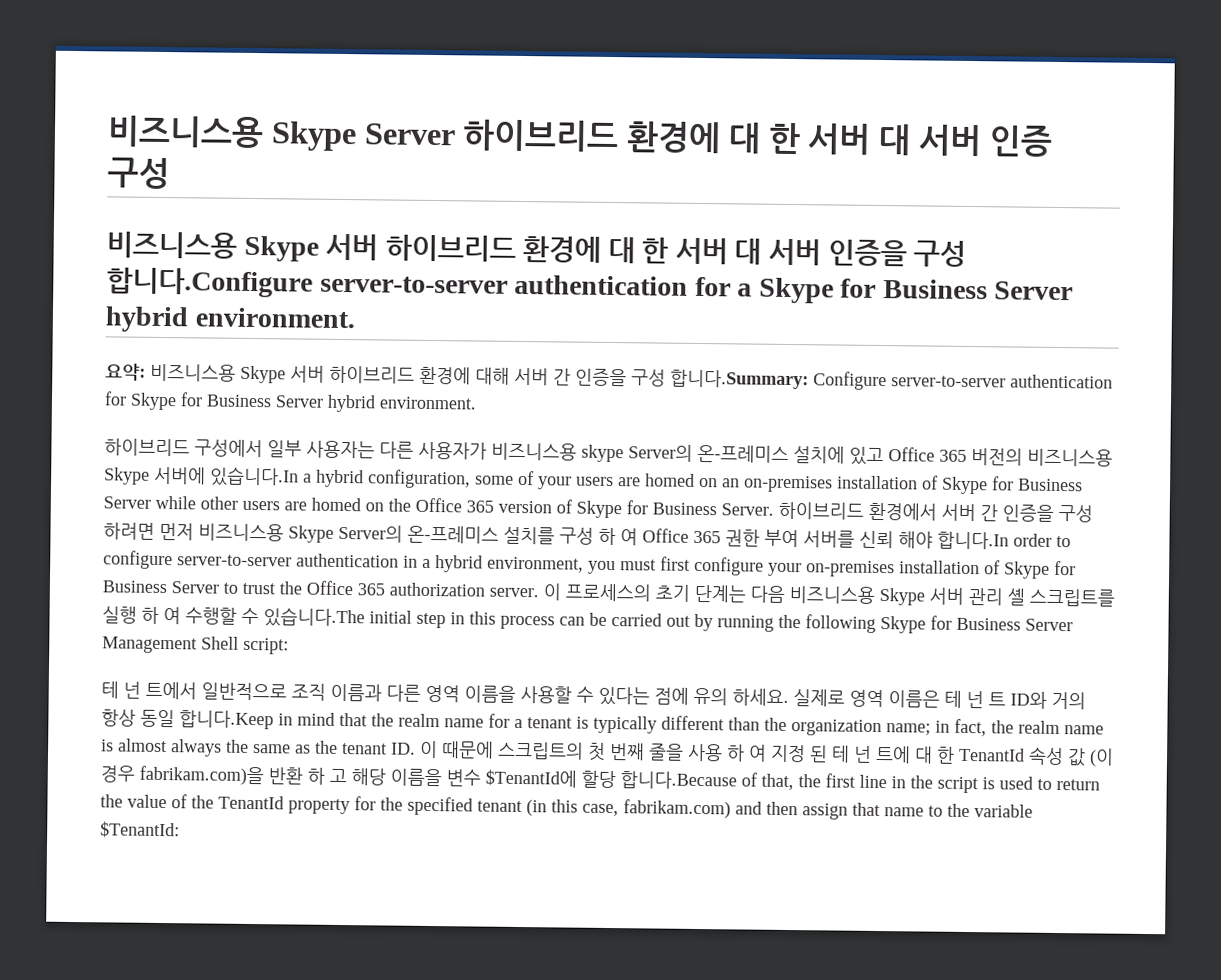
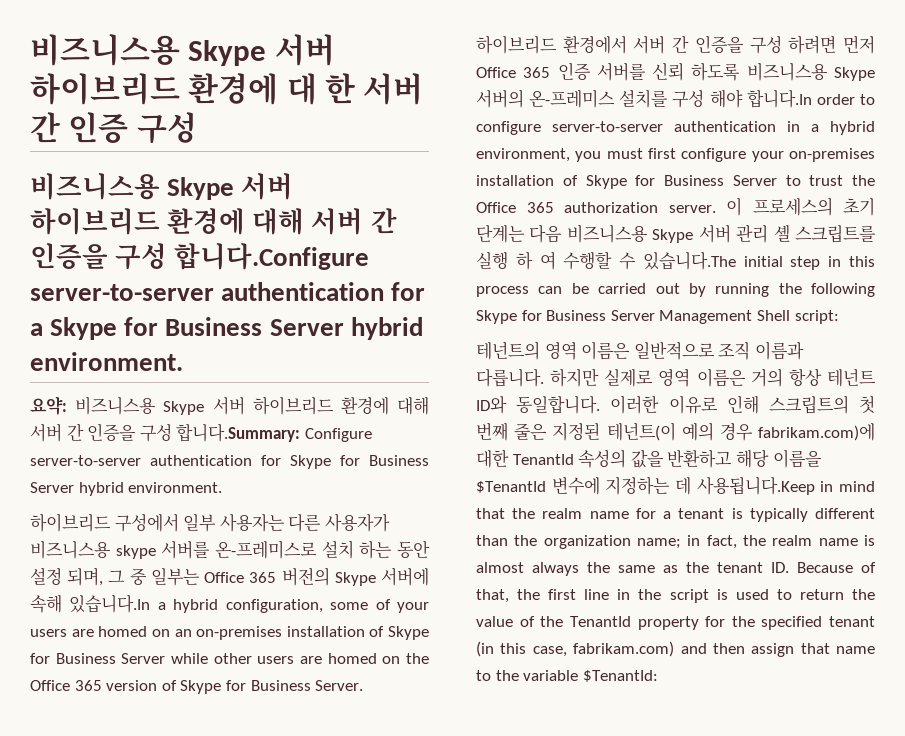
[107,115,982,157] 비즈니스용 Skype Server 하이브리드 환경에 대 한 서버 대 서버 -> [30,34,335,66] [30,73,424,105] [30,112,60,143] 비즈니스용 Skype 서버 하이브리드 환경에 대 한 서버 간
[607,236,822,266] 대 한 서버 대 서버 -> [252,208,397,235] 대해 서버 간
[628,444,884,466] Server의 온-프레미스 설치에 있고 -> [161,540,431,559] [30,567,200,586] 서버를 온-프레미스로 설치 하는 동안 설정 되며, 그 중 일부는
[1027,448,1113,467] 비즈니스용 -> (330, 576) none
(206, 475) none -> [30,594,62,613] 속해
[198,523,403,543] 비즈니스용 Skype Server의 -> [476,62,875,81] [476,89,524,108] Office 365 인증 서버를 신뢰 하도록 비즈니스용 Skype 서버의
[598,527,894,549] 하 여 Office 365 권한 부여 서버를 신뢰 -> (705, 99) none
[101,681,1086,710] [101,709,274,730] 테 넌 트에서 일반적으로 조직 이름과 다른 영역 이름을 사용할 수 있다는 점에 유의 하세요. 실제로 영역 이름은 테 넌 트 ID와 거의 항상 동일 합니다.Keep -> [476,341,804,360] [476,368,876,387] [476,395,875,414] [476,422,875,441] [476,449,822,468] [476,476,815,495] 테넌트의 영역 이름은 일반적으로 조직 이름과 다릅니다. 하지만 실제로 영역 이름은 거의 항상 테넌트 ID와 동일합니다. 이러한 이유로 인해 스크립트의 첫 번째 줄은 지정된 테넌트(이 예의 경우 fabrikam.com)에 대한 TenantId 속성의 값을 반환하고 해당 이름을 $TenantId 변수에 지정하는 데 사용됩니다.Keep
[419,740,1114,767] [100,765,737,790] 이 때문에 스크립트의 첫 번째 줄을 사용 하 여 지정 된 테 넌 트에 대 한 TenantId 속성 값 (이 경우 fabrikam.com)을 반환 하 고 해당 이름을 변수 $TenantId에 할당 합니다.Because -> [797,562,853,573] Because

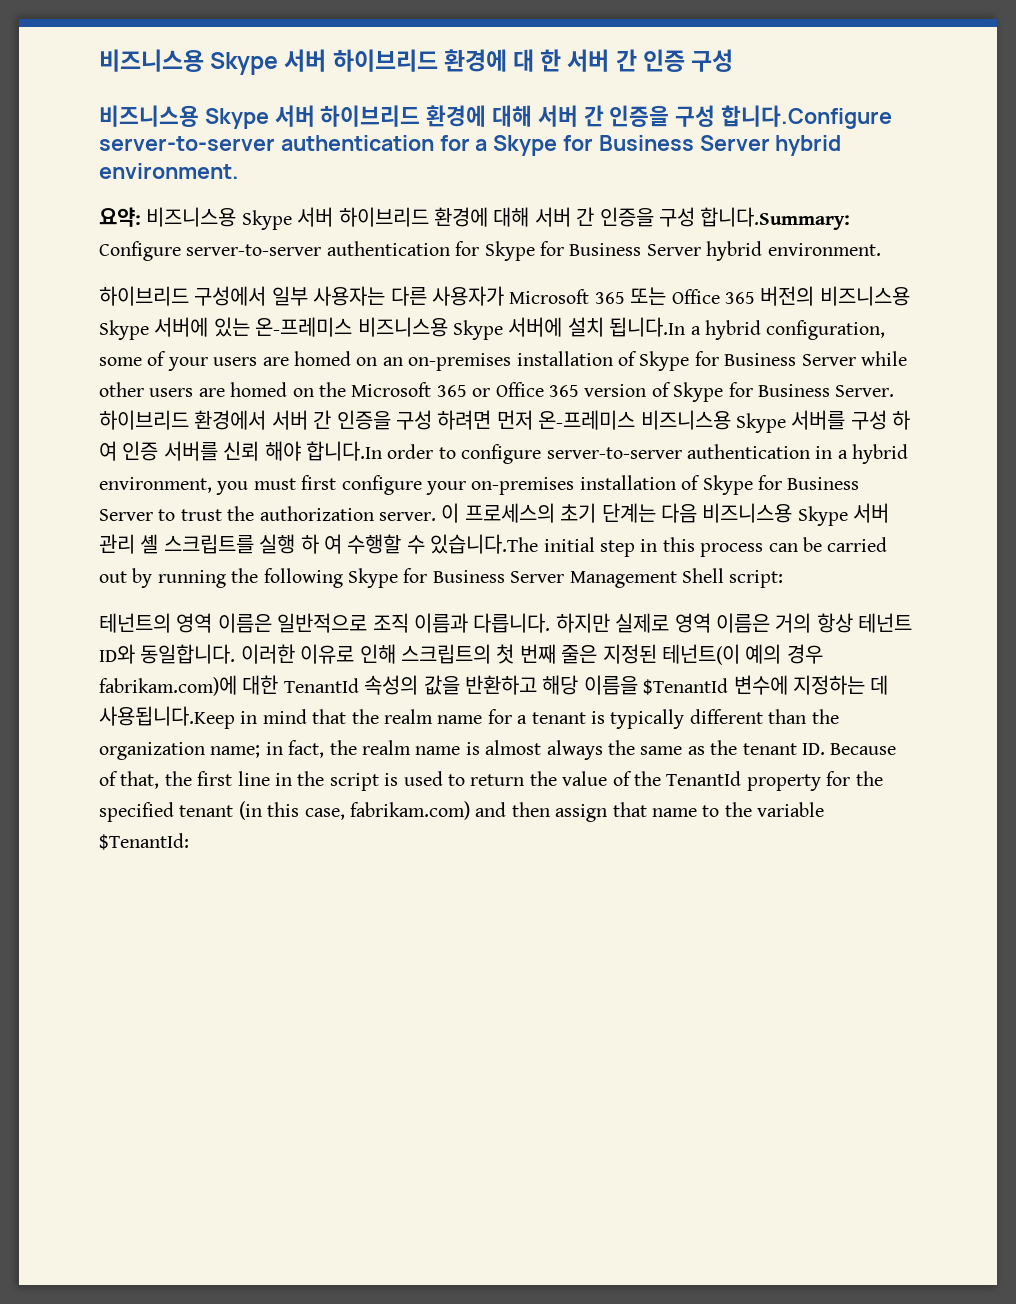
[30,540,431,559] [30,567,200,586] 비즈니스용 skype 서버를 온-프레미스로 설치 하는 동안 설정 되며, 그 중 일부는 -> [509,287,667,305] Microsoft 365 또는
[334,567,430,586] [30,594,151,613] Skype 서버에 속해 있습니다.In -> [819,286,910,306] [99,317,686,340] 비즈니스용 Skype 서버에 있는 온-프레미스 비즈니스용 Skype 서버에 설치 됩니다.In
(429, 658) none -> [351,382,491,397] Microsoft 365 or
[476,62,875,81] [476,89,705,108] Office 365 인증 서버를 신뢰 하도록 비즈니스용 Skype 서버의 온-프레미스 설치를 구성 -> [538,410,911,433] [99,441,260,461] 온-프레미스 비즈니스용 Skype 서버를 구성 하 여 인증 서버를 신뢰
[476,202,554,213] Office 365 -> (255, 513) none

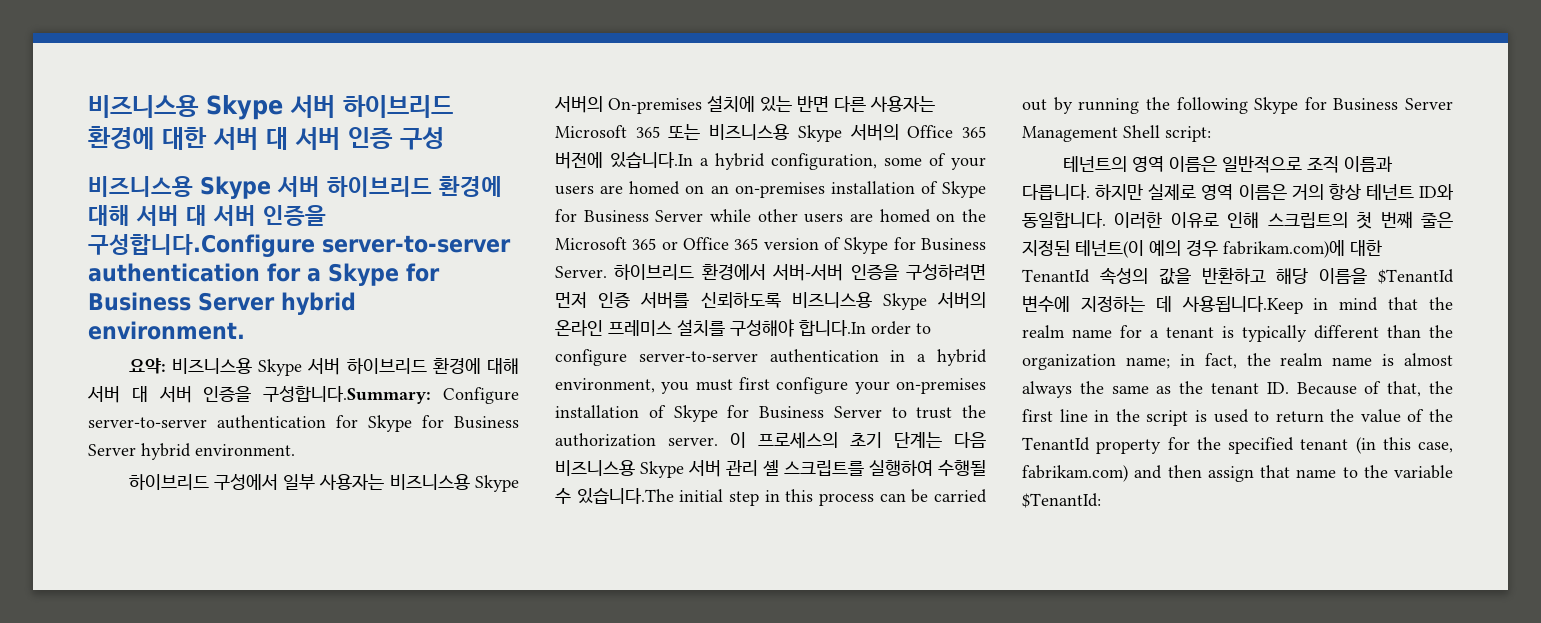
[99,49,637,75] 비즈니스용 Skype 서버 하이브리드 환경에 대 한 서버 간 -> [88,95,453,120] [88,126,340,150] 비즈니스용 Skype 서버 하이브리드 환경에 대한 서버 대 서버
[583,105,893,129] 간 인증을 구성 합니다.Configure -> [186,205,326,226] [88,234,315,257] 대 서버 인증을 구성합니다.Configure
[576,207,851,230] 간 인증을 구성 합니다.Summary: -> [131,386,432,404] 대 서버 인증을 구성합니다.Summary:
[390,286,910,306] [99,317,686,340] 다른 사용자가 Microsoft 365 또는 Office 365 버전의 비즈니스용 Skype 서버에 있는 온-프레미스 비즈니스용 Skype 서버에 설치 됩니다.In -> [389,474,519,492] [554,95,935,114] [555,124,986,142] [555,152,693,169] 비즈니스용 Skype 서버의 On-premises 설치에 있는 반면 다른 사용자는 Microsoft 365 또는 비즈니스용 Skype 서버의 Office 365 버전에 있습니다.In
[271,410,911,433] [99,441,301,461] 서버 간 인증을 구성 하려면 먼저 온-프레미스 비즈니스용 Skype 서버를 구성 하 여 인증 서버를 신뢰 해야 -> [772,264,986,281] [555,292,986,310] [555,319,794,337] 서버-서버 인증을 구성하려면 먼저 인증 서버를 신뢰하도록 비즈니스용 Skype 서버의 온라인 프레미스 설치를 구성해야
[259,534,402,554] 실행 하 여 수행할 -> [869,460,986,476] 실행하여 수행될

